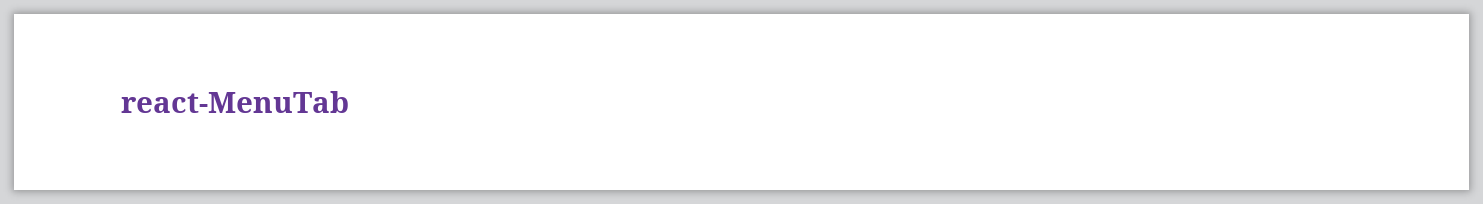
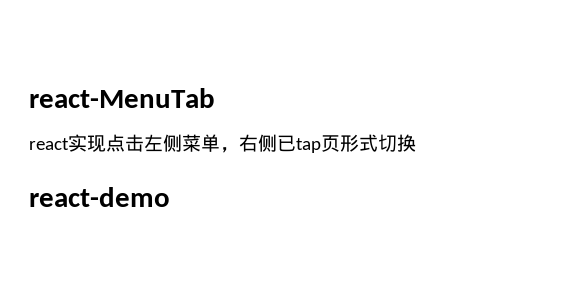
(349, 102) none -> [29,134,416,153] [29,187,170,207] // react实现点击左侧菜单，右侧已tap页形式切换 // react-demo

